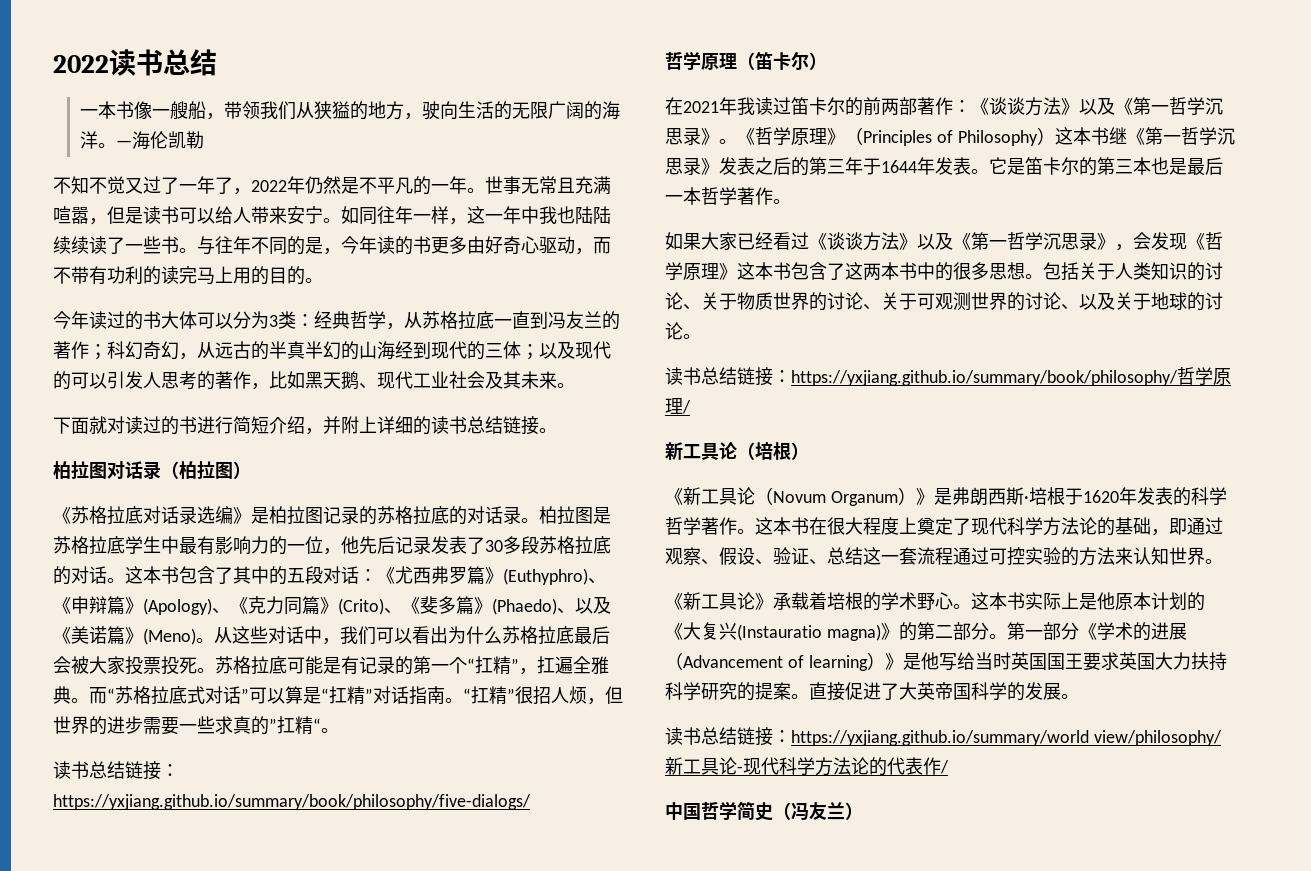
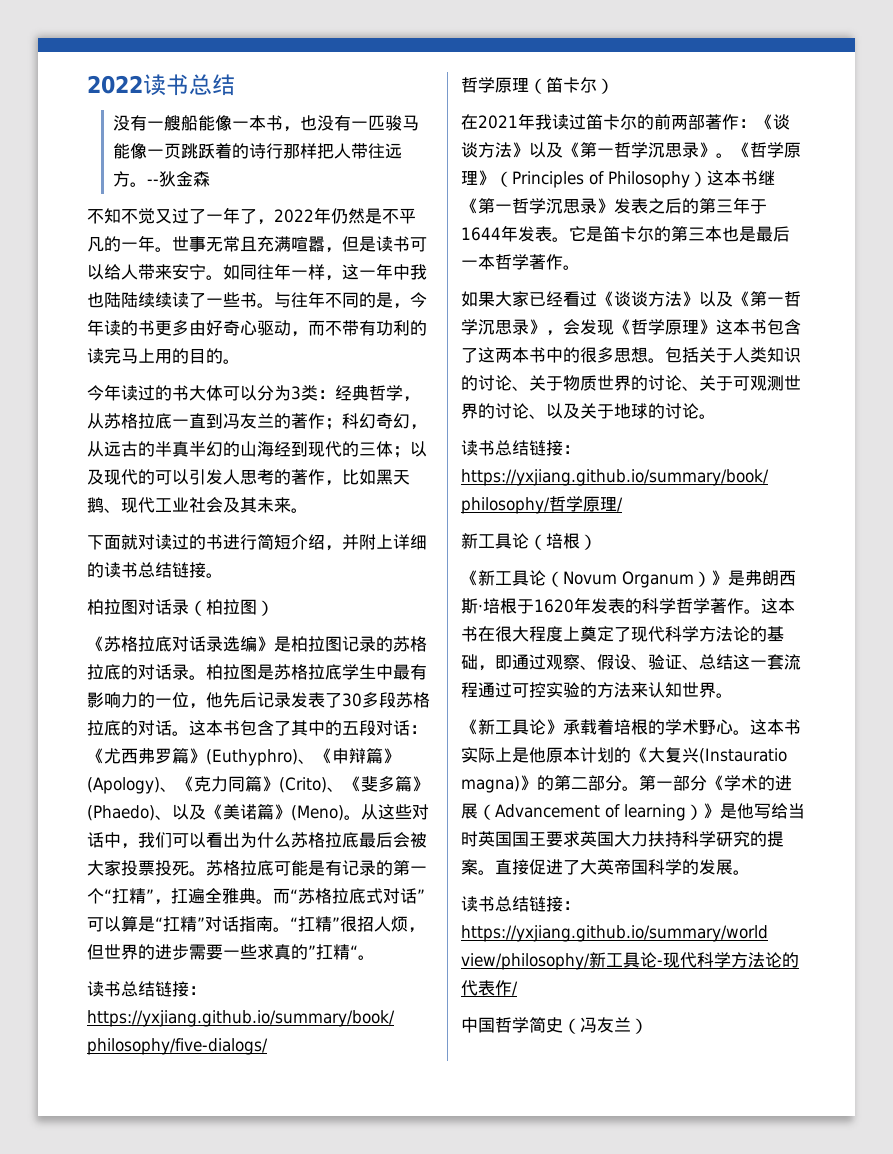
[79,101,620,120] [79,131,204,150] 一本书像一艘船，带领我们从狭獈的地方，驶向生活的无限广阔的海洋。—海伦凯勒 -> [113,115,420,132] [113,143,403,159] [113,171,211,187] 没有一艘船能像一本书，也没有一匹骏马能像一页跳跃着的诗行那样把人带往远方。--狄金森

